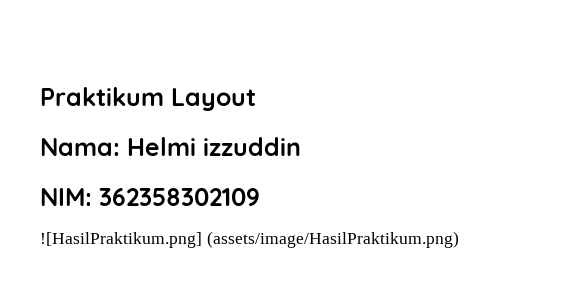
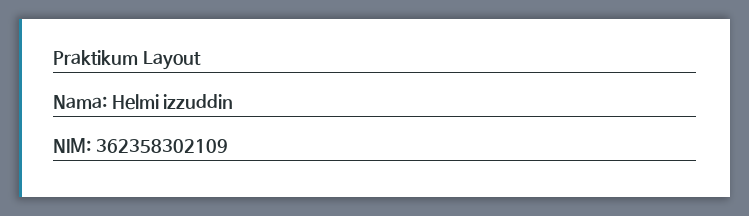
[40,231,459,248] // ![HasilPraktikum.png] (assets/image/HasilPraktikum.png) -> (228, 146) none

